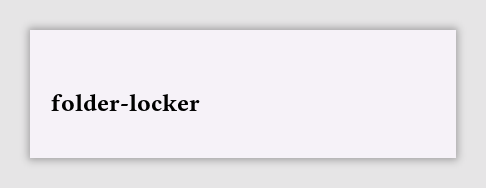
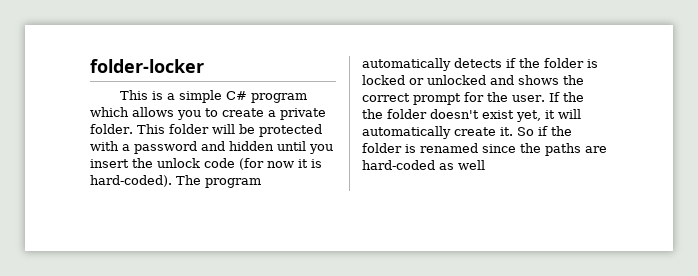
(200, 102) none -> [119,90,307,103] [90,107,326,120] [90,124,322,137] [90,141,333,154] [90,158,322,170] [90,175,261,188] [362,58,598,71] [362,75,584,85] [362,92,584,105] [362,109,581,122] [362,126,572,139] [362,143,607,156] [362,160,485,170] // This is a simple C# program which allows you to create a private folder. This folder will be protected with a password and hidden until you insert the unlock code (for now it is hard-coded). The program automatically detects if the folder is locked or unlocked and shows the correct prompt for the user. If the the folder doesn't exist yet, it will automatically create it. So if the folder is renamed since the paths are hard-coded as well

